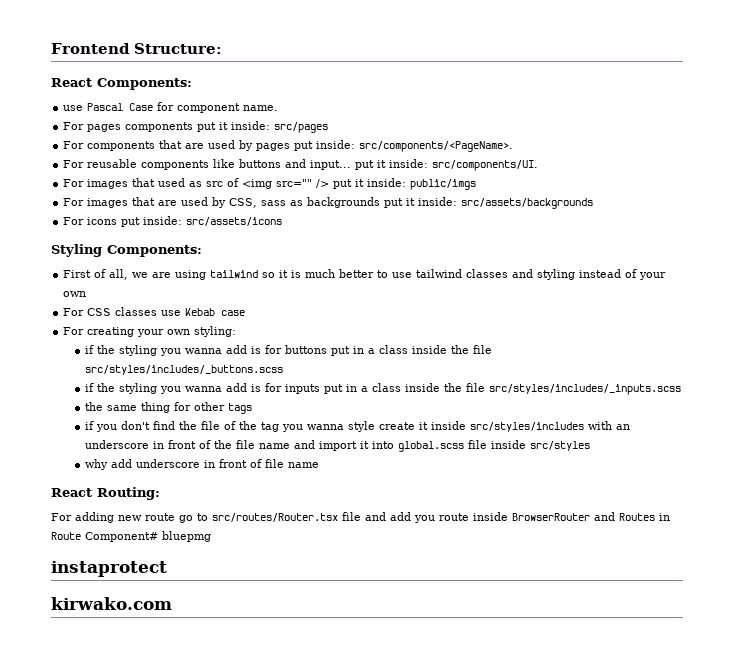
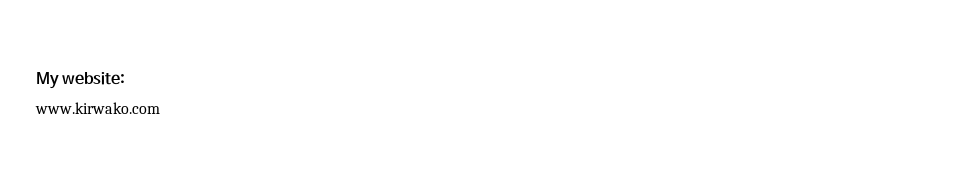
[51,43,222,54] [51,78,192,90] [63,102,279,113] [63,121,329,133] [63,140,514,152] [63,159,539,171] [63,178,477,190] [63,197,594,209] [63,216,283,227] [51,244,202,257] [63,269,667,280] [63,291,87,297] [63,307,246,316] [63,326,237,337] [85,345,493,356] [85,365,284,375] [85,383,682,395] [85,402,253,414] [85,421,631,432] [85,440,591,452] [85,459,320,470] [51,487,160,500] [51,512,670,523] [51,531,211,542] [51,561,167,577] [51,597,172,610] Frontend Structure: // React Components: // use Pascal Case for component name. // For pages components put it inside: src/pages // For components that are used by pages put inside: src/components/<PageName>. // For reusable components like buttons and input... put it inside: src/components/UI. // For images that used as src of <img src="" /> put it inside: public/imgs // For images that are used by CSS, sass as backgrounds put it inside: src/assets/backgrounds // For icons put inside: src/assets/icons // Styling Components: // First of all, we are using tailwind so it is much better to use tailwind classes and styling instead of your own // For CSS classes use Kebab case // For creating your own styling: // if the styling you wanna add is for buttons put in a class inside the file src/styles/includes/_buttons.scss // if the styling you wanna add is for inputs put in a class inside the file src/styles/includes/_inputs.scss // the same thing for other tags // if you don't find the file of the tag you wanna style create it inside src/styles/includes with an underscore in front of the file name and import it into global.scss file inside src/styles // why add underscore in front of file name // React Routing: // For adding new route go to src/routes/Router.tsx file and add you route inside BrowserRouter and Routes in Route Component# bluepmg // instaprotect // kirwako.com -> [36,72,126,89] [35,102,160,114] My website: // www.kirwako.com

